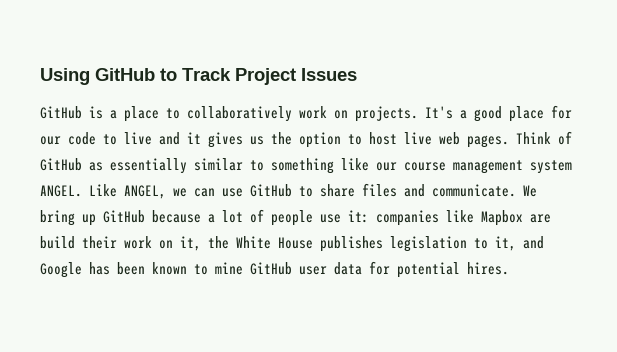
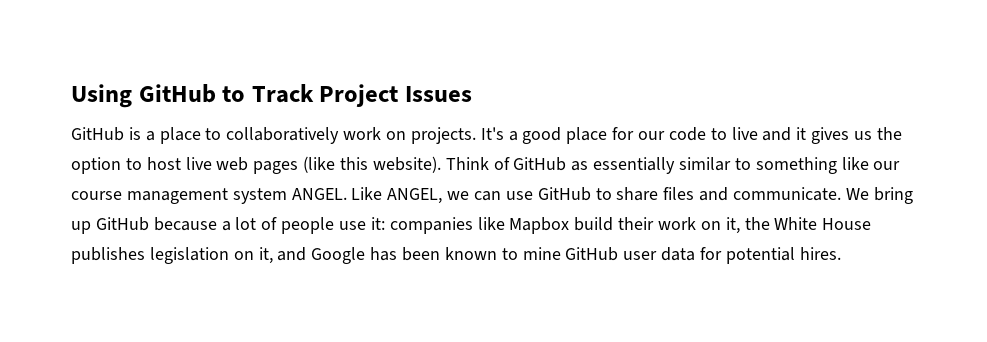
[467,135,509,148] pages. -> [253,156,441,174] pages (like this website).
[530,214,551,223] are -> (570, 225) none
[474,238,488,249] to -> [233,251,254,260] on

